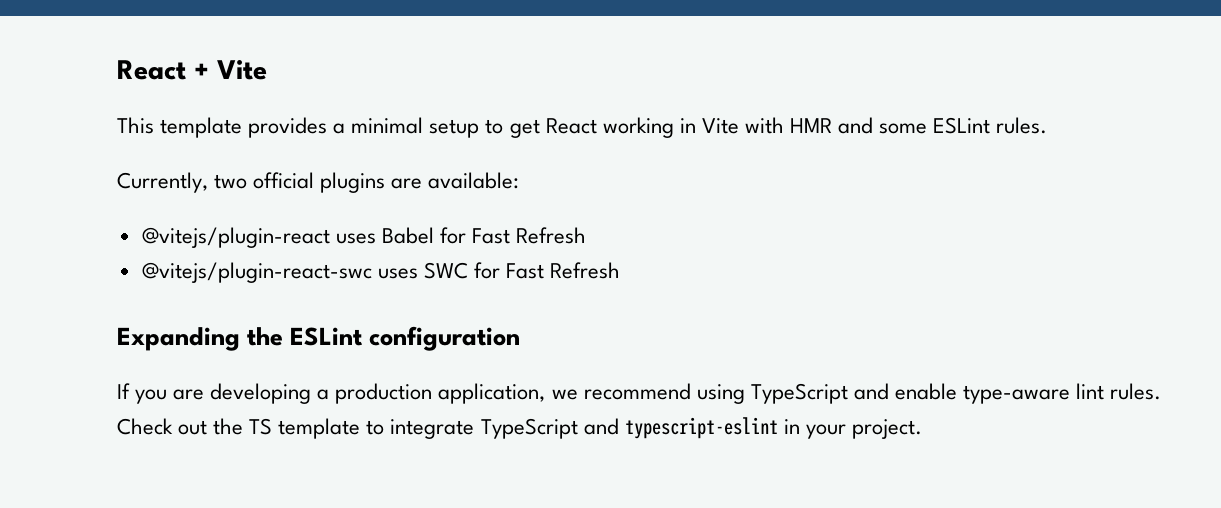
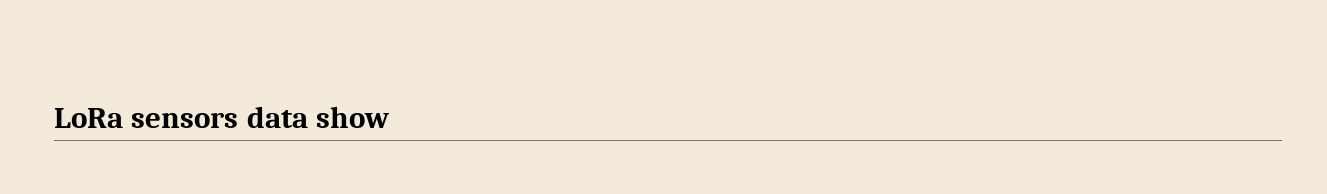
[117,60,267,80] [117,117,1048,138] [117,172,520,193] [141,227,587,248] [141,262,621,283] [117,326,521,351] [117,383,1162,404] [117,417,922,439] React + Vite // This template provides a minimal setup to get React working in Vite with HMR and some ESLint rules. // Currently, two official plugins are available: // @vitejs/plugin-react uses Babel for Fast Refresh // @vitejs/plugin-react-swc uses SWC for Fast Refresh // Expanding the ESLint configuration // If you are developing a production application, we recommend using TypeScript and enable type-aware lint rules. Check out the TS template to integrate TypeScript and typescript-eslint in your project. -> [54,106,391,128] LoRa sensors data show

